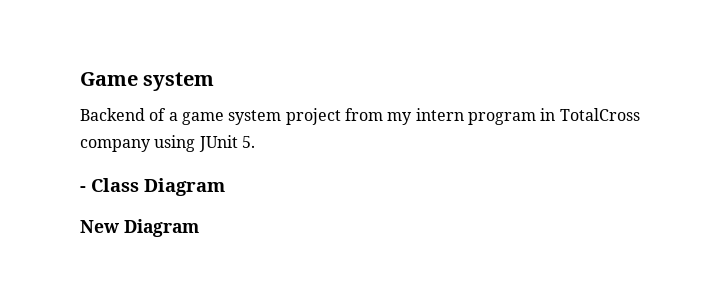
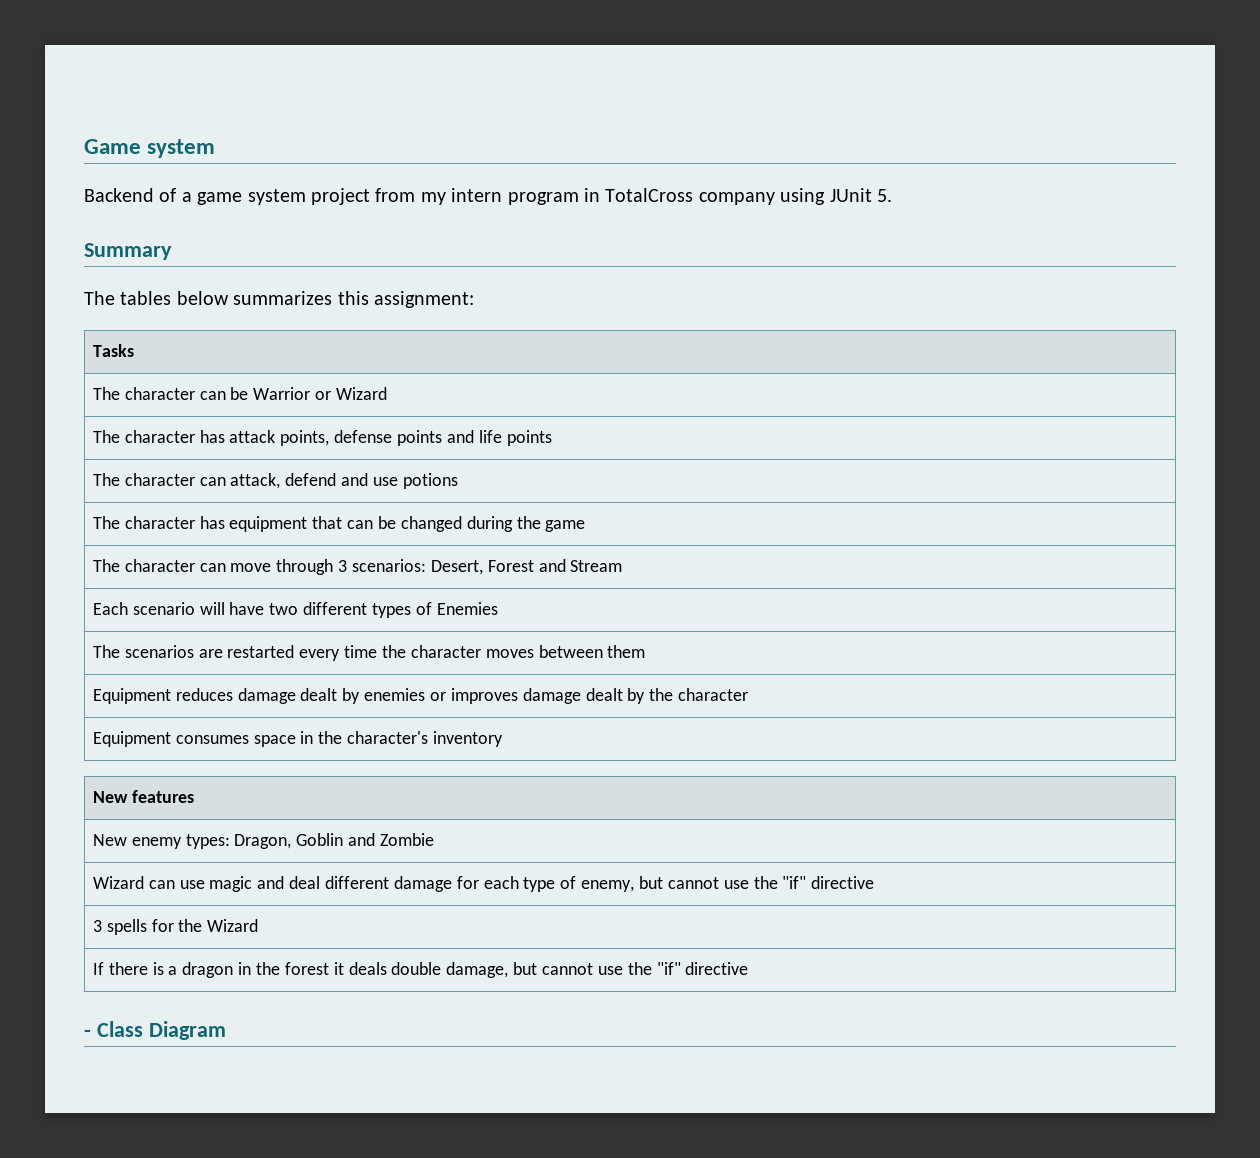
(255, 142) none -> [84,243,172,260] [84,291,474,308] [92,344,134,357] [92,387,387,400] [92,430,552,446] [92,473,458,489] [92,516,586,532] [92,559,623,575] [92,602,498,618] [92,645,646,661] [92,688,749,704] [92,731,503,747] [92,790,194,803] [92,833,434,849] [92,876,875,892] [92,919,259,935] [92,962,749,978] // Summary // The tables below summarizes this assignment: // Tasks // The character can be Warrior or Wizard // The character has attack points, defense points and life points // The character can attack, defend and use potions // The character has equipment that can be changed during the game // The character can move through 3 scenarios: Desert, Forest and Stream // Each scenario will have two different types of Enemies // The scenarios are restarted every time the character moves between them // Equipment reduces damage dealt by enemies or improves damage dealt by the character // Equipment consumes space in the character's inventory // New features // New enemy types: Dragon, Goblin and Zombie // Wizard can use magic and deal different damage for each type of enemy, but cannot use the "if" directive // 3 spells for the Wizard // If there is a dragon in the forest it deals double damage, but cannot use the "if" directive
[80,219,199,237] // New Diagram -> (226, 1030) none

